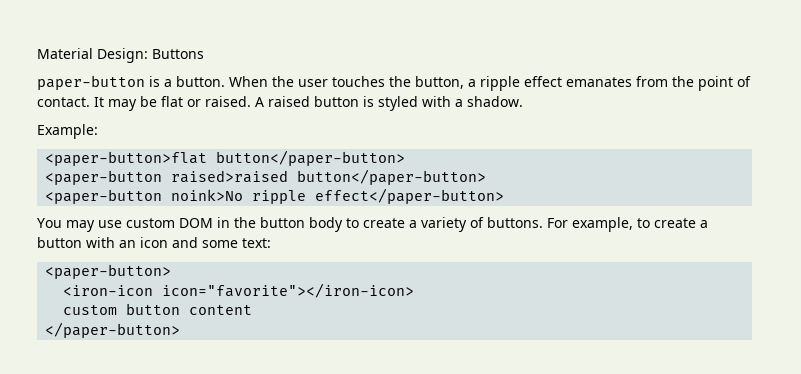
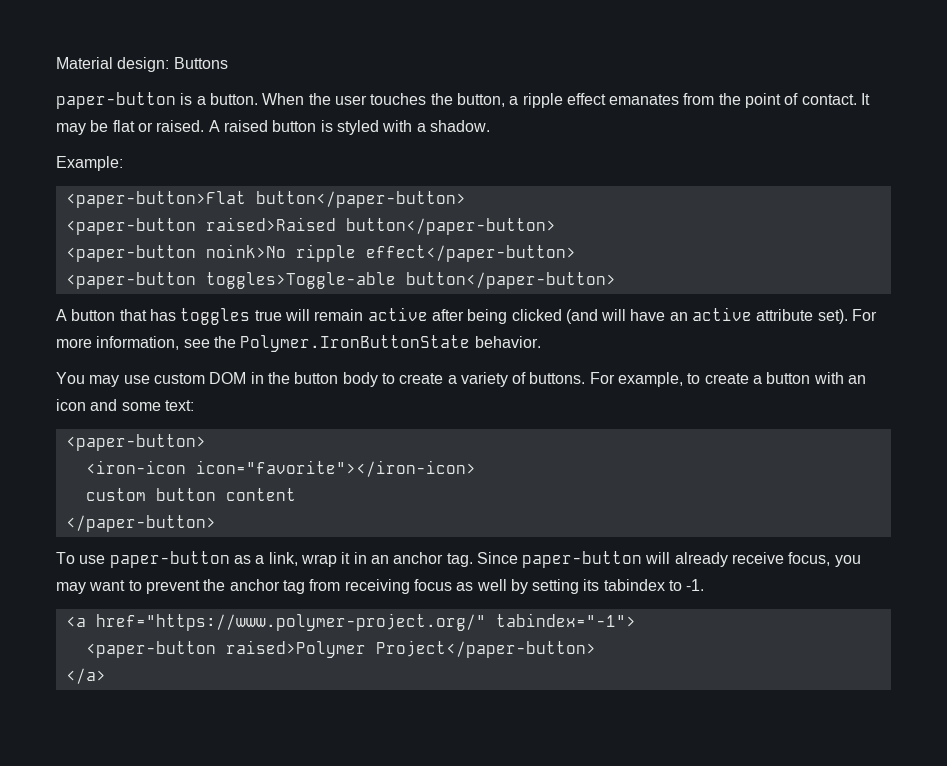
[97,48,148,63] Design: -> [117,57,170,72] design:
[45,150,406,166] [45,170,289,185] <paper-button>flat button</paper-button> // <paper-button raised>raised -> [65,191,466,208] [65,217,336,235] <paper-button>Flat button</paper-button> // <paper-button raised>Raised
(505, 196) none -> [65,272,616,289] [56,307,878,325] [56,335,541,352] // <paper-button toggles>Toggle-able button</paper-button> // A button that has toggles true will remain active after being clicked (and will have an active attribute set). For more information, see the Polymer.IronButtonState behavior.
(181, 330) none -> [56,551,861,568] [56,579,705,594] [65,613,636,631] [85,640,596,658] [65,668,106,684] // To use paper-button as a link, wrap it in an anchor tag. Since paper-button will already receive focus, you may want to prevent the anchor tag from receiving focus as well by setting its tabindex to -1. // <a href="https://www.polymer-project.org/" tabindex="-1"> // <paper-button raised>Polymer Project</paper-button> // </a>

